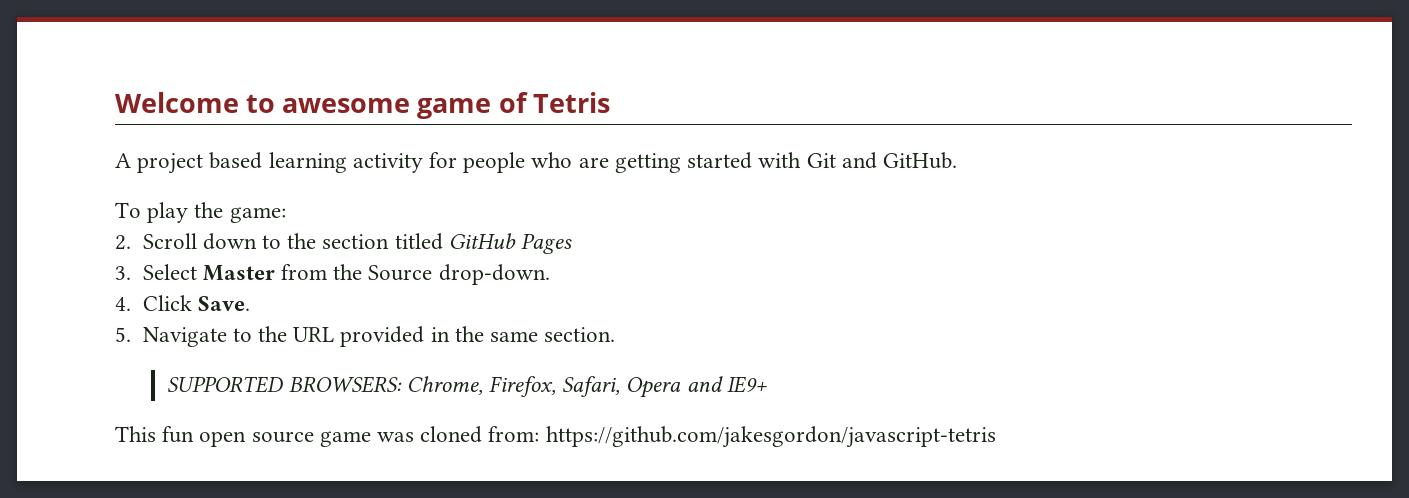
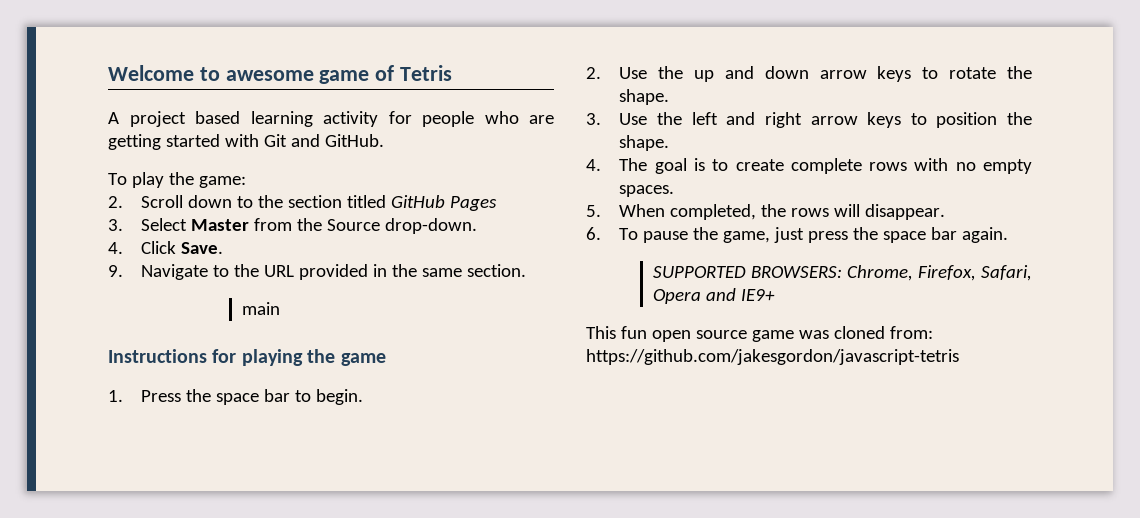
[115,327,131,342] 5. -> [108,265,123,277] 9.
(616, 334) none -> [241,302,280,315] [108,349,386,366] [108,389,364,405] [586,66,1032,82] [619,89,670,105] [586,112,1032,128] [619,135,670,151] [586,158,1032,174] [619,185,675,197] [586,204,946,220] [586,227,1009,243] // main // Instructions for playing the game // 1. Press the space bar to begin. // 2. Use the up and down arrow keys to rotate the shape. // 3. Use the left and right arrow keys to position the shape. // 4. The goal is to create complete rows with no empty spaces. // 5. When completed, the rows will disappear. // 6. To pause the game, just press the space bar again.

